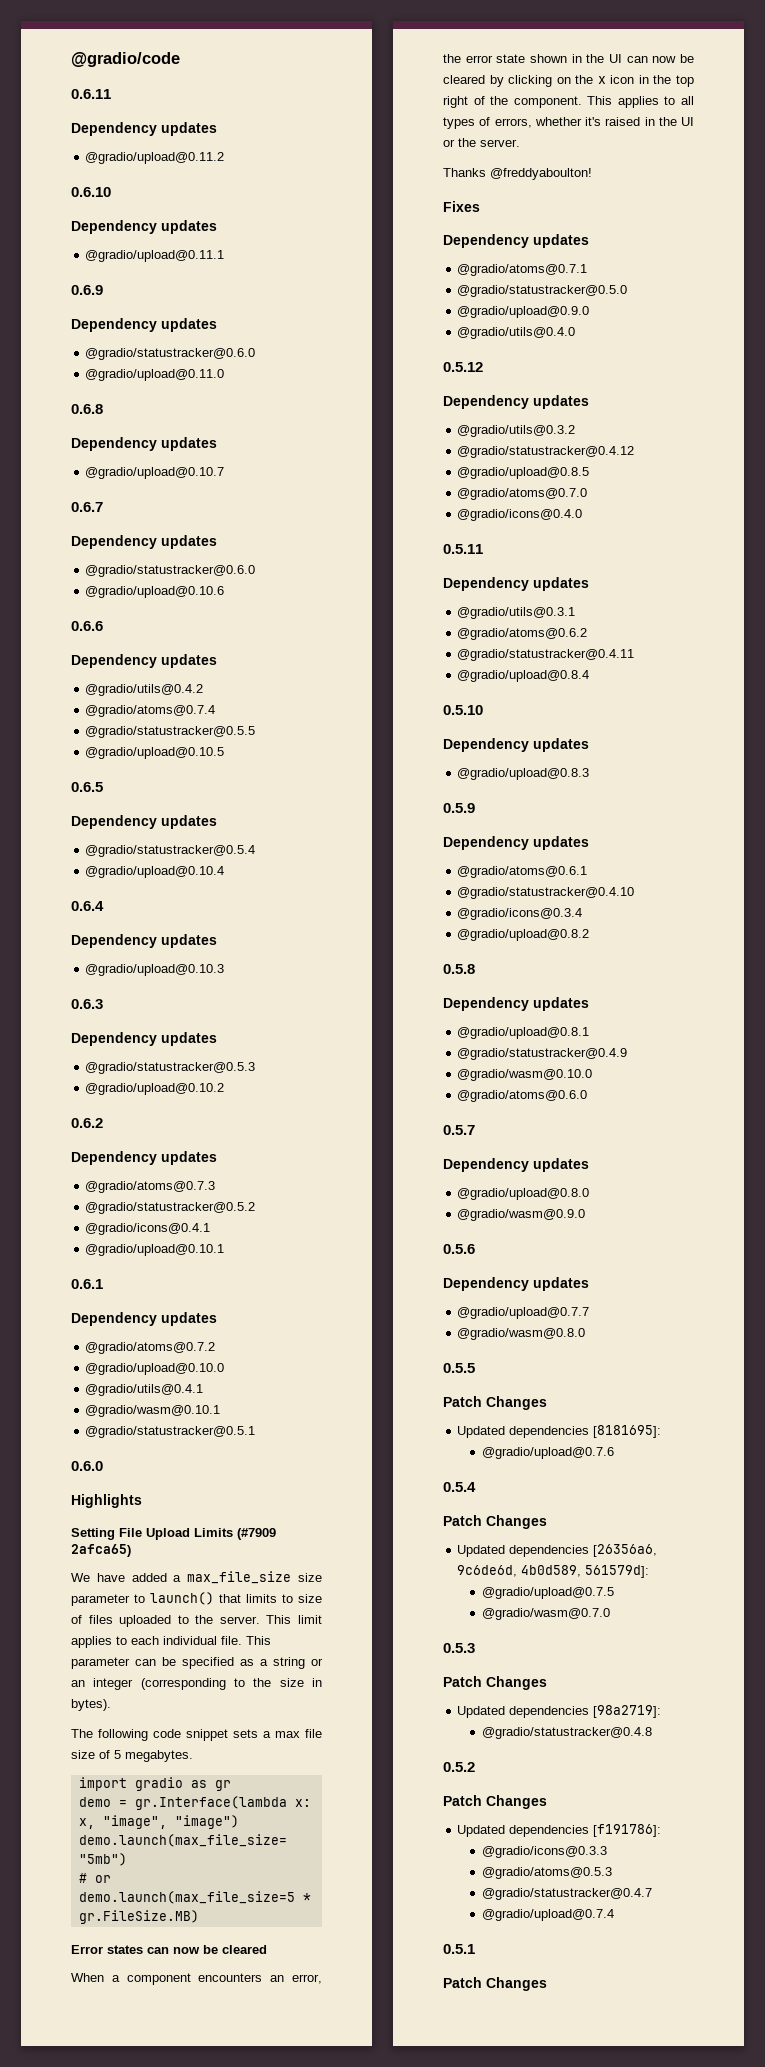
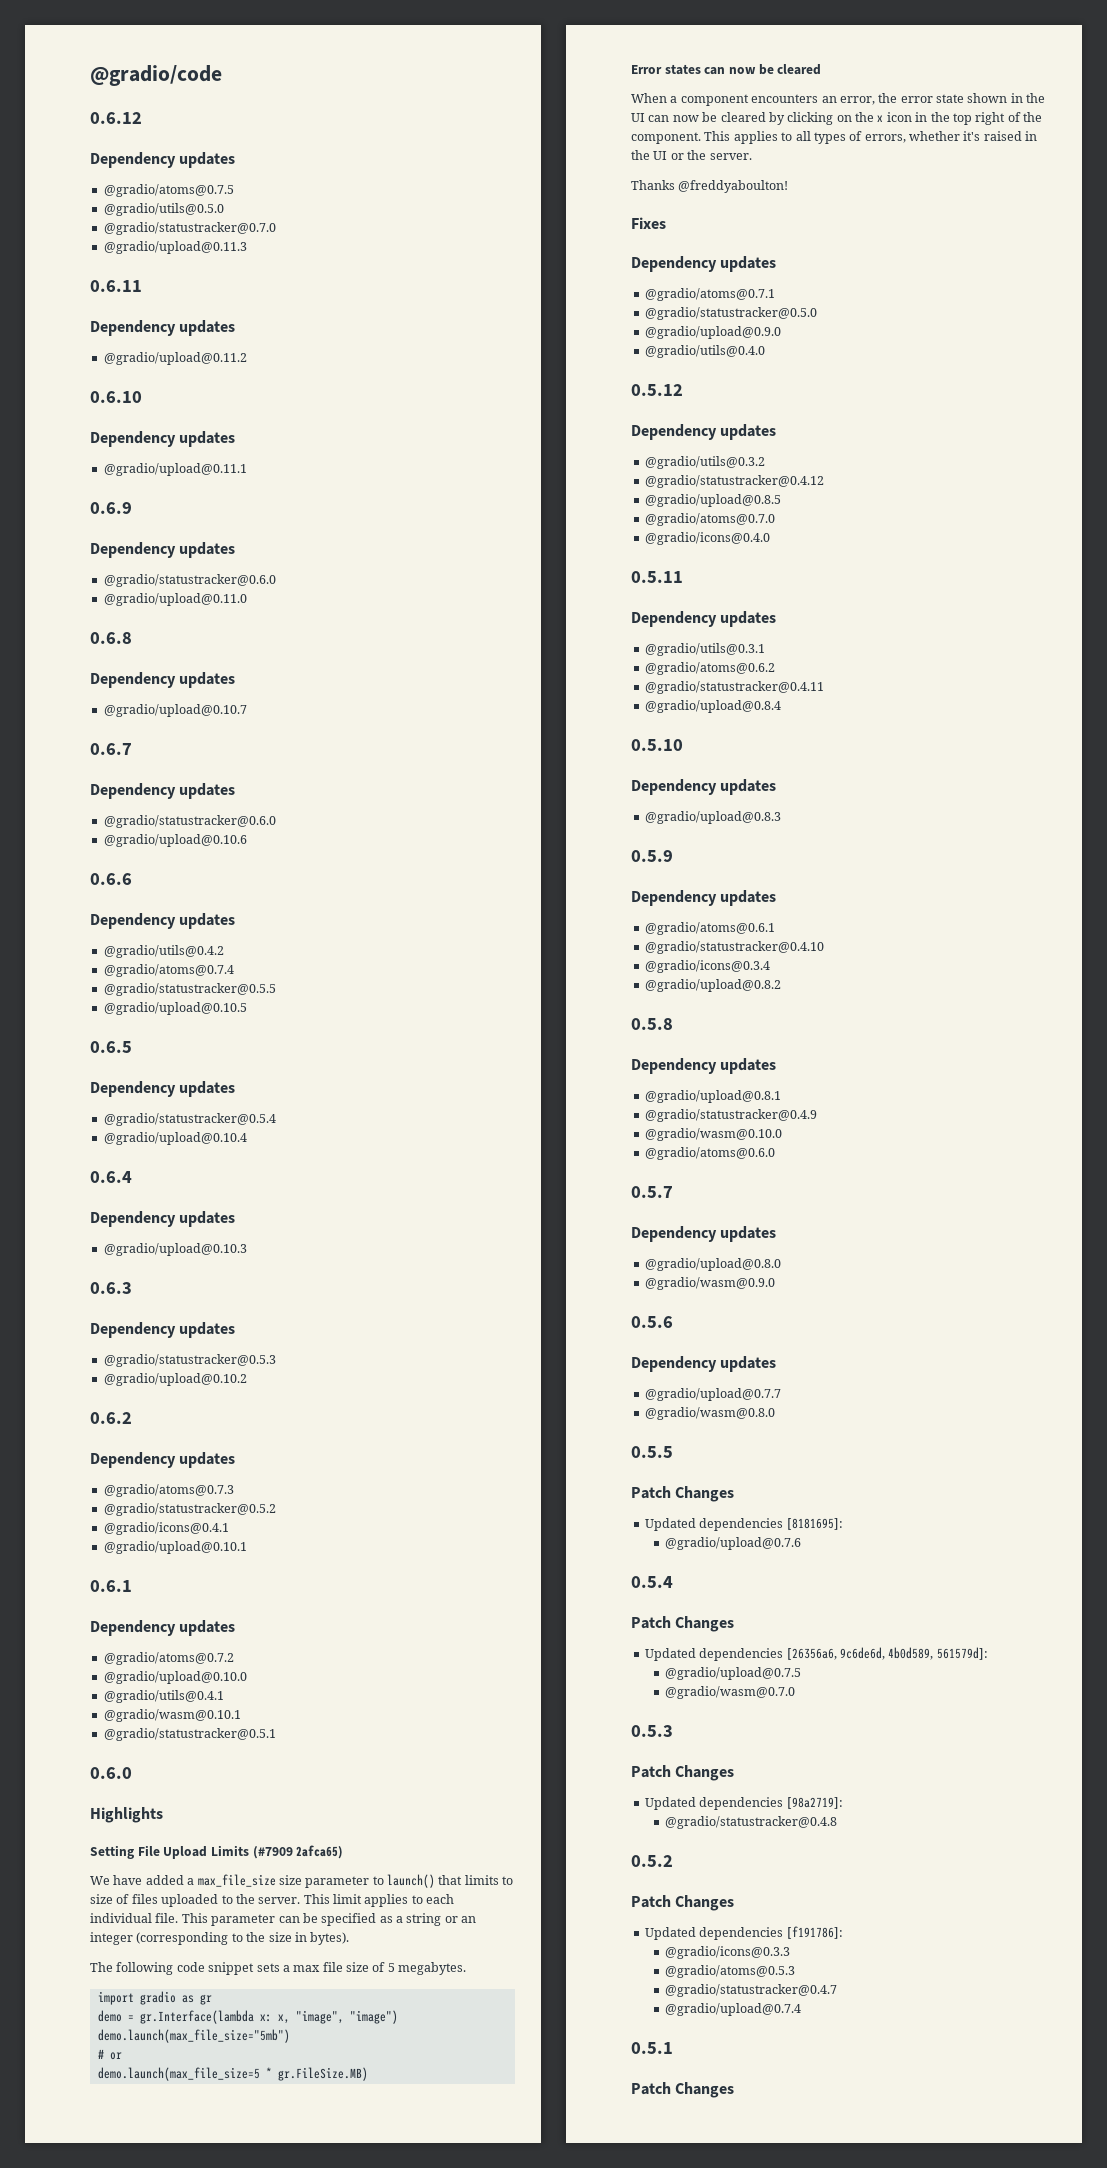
(180, 59) none -> [90,112,142,124] [90,152,236,168] [103,184,234,197] [103,203,224,216] [103,222,276,235] [103,241,247,254] // 0.6.12 // Dependency updates // @gradio/atoms@0.7.5 // @gradio/utils@0.5.0 // @gradio/statustracker@0.7.0 // @gradio/upload@0.11.3

